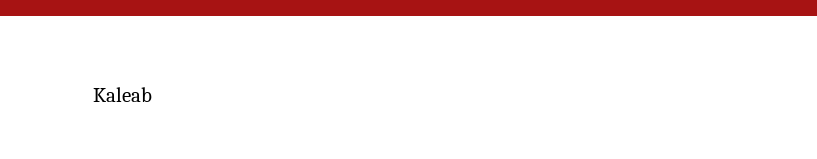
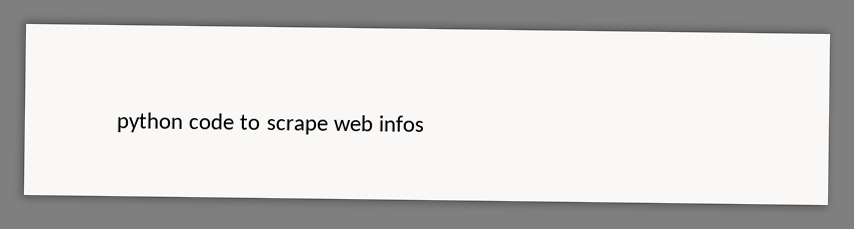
[93,87,152,102] Kaleab -> [116,112,425,135] python code to scrape web infos

